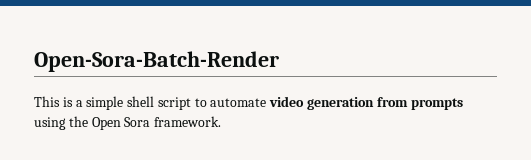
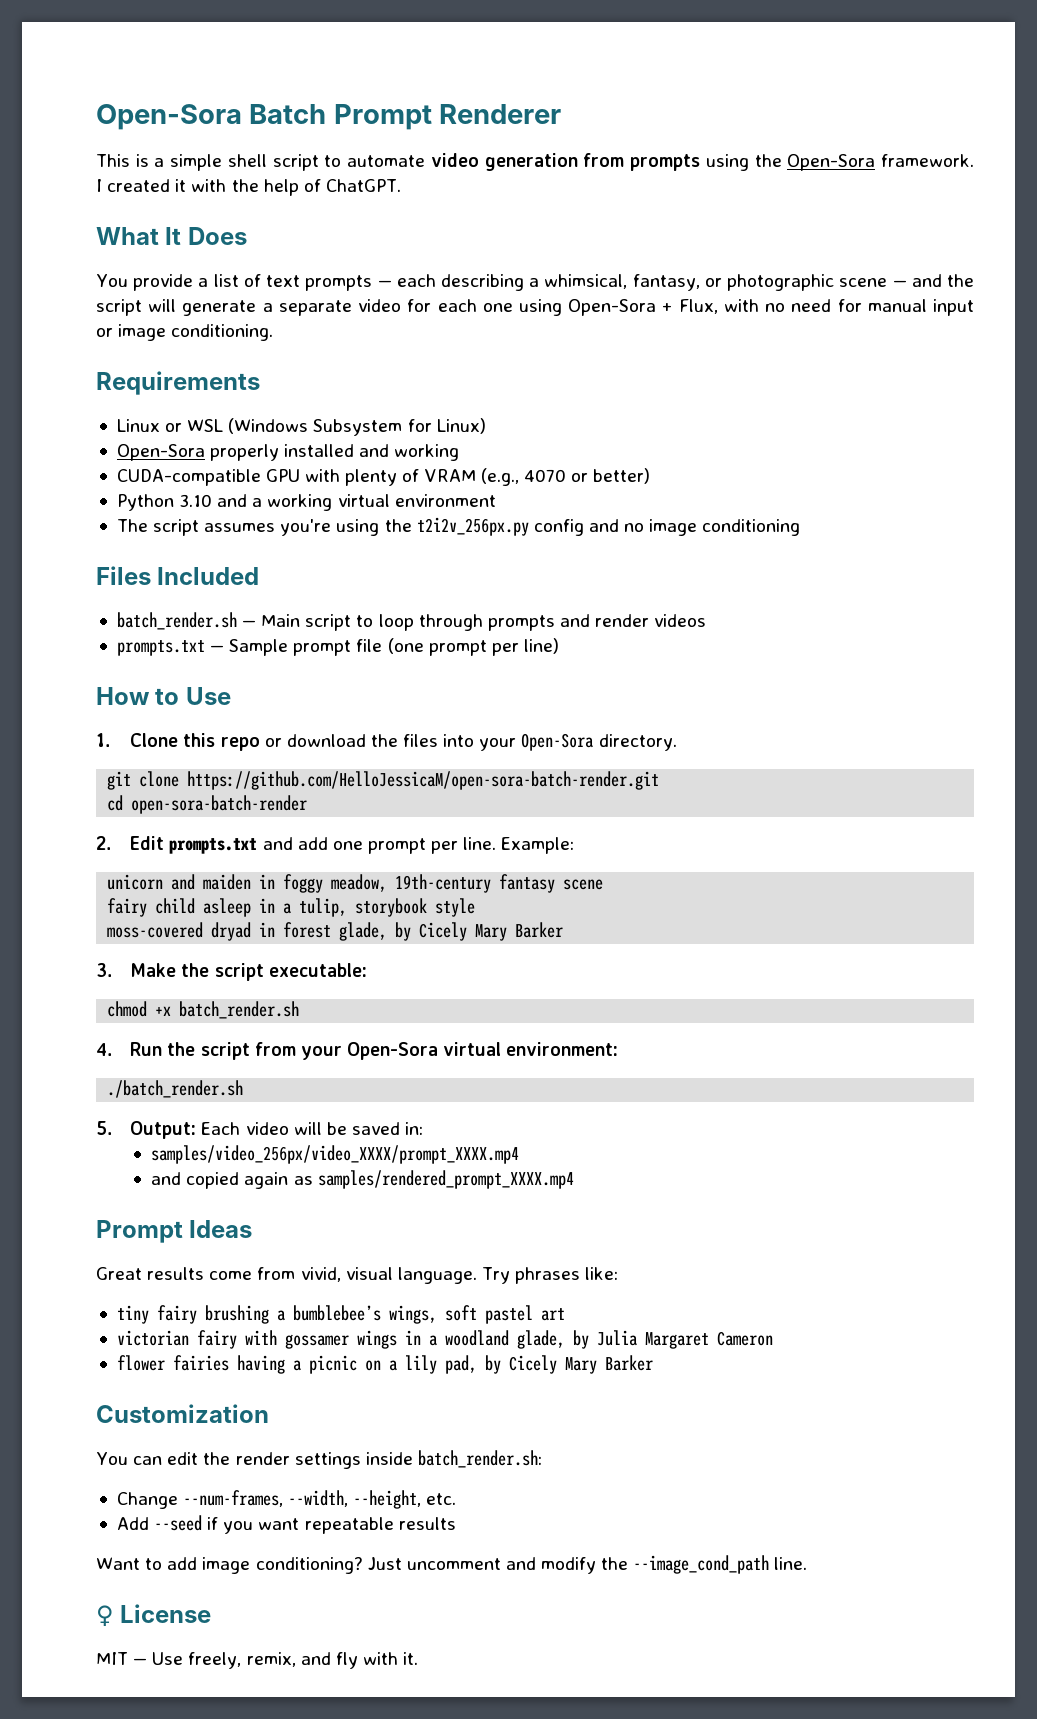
[34,51,279,72] Open-Sora-Batch-Render -> [96,104,562,130] Open-Sora Batch Prompt Renderer
[91,116,222,130] Open Sora framework. -> [787,154,975,171] [96,179,401,196] [96,227,247,245] [96,274,975,291] [96,299,974,316] [96,324,274,341] [96,371,260,395] [116,418,486,436] [116,444,460,461] [116,468,651,486] [116,494,496,511] [116,517,801,536] [96,566,260,585] [116,612,707,631] [116,638,559,656] [96,687,231,705] [96,733,677,751] [107,771,660,790] [107,795,308,814] [96,836,575,854] [107,874,604,893] [107,898,476,917] [107,922,564,941] [96,963,367,981] [107,1001,300,1019] [96,1042,619,1060] [107,1080,244,1098] [96,1121,424,1139] [151,1145,520,1164] [151,1170,574,1189] [96,1220,253,1243] [96,1267,619,1284] [116,1305,565,1324] [116,1330,773,1349] [116,1355,653,1374] [96,1404,269,1423] [96,1450,542,1469] [116,1490,457,1509] [116,1515,456,1534] [96,1555,808,1574] [96,1604,212,1627] [96,1652,419,1669] Open-Sora framework. I created it with the help of ChatGPT. // What It Does // You provide a list of text prompts — each describing a whimsical, fantasy, or photographic scene — and the script will generate a separate video for each one using Open-Sora + Flux, with no need for manual input or image conditioning. // Requirements // Linux or WSL (Windows Subsystem for Linux) // Open-Sora properly installed and working // CUDA-compatible GPU with plenty of VRAM (e.g., 4070 or better) // Python 3.10 and a working virtual environment // The script assumes you're using the t2i2v_256px.py config and no image conditioning // Files Included // batch_render.sh — Main script to loop through prompts and render videos // prompts.txt — Sample prompt file (one prompt per line) // How to Use // 1. Clone this repo or download the files into your Open-Sora directory. // git clone https://github.com/HelloJessicaM/open-sora-batch-render.git // cd open-sora-batch-render // 2. Edit prompts.txt and add one prompt per line. Example: // unicorn and maiden in foggy meadow, 19th-century fantasy scene // fairy child asleep in a tulip, storybook style // moss-covered dryad in forest glade, by Cicely Mary Barker // 3. Make the script executable: // chmod +x batch_render.sh // 4. Run the script from your Open-Sora virtual environment: // ./batch_render.sh // 5. Output: Each video will be saved in: // samples/video_256px/video_XXXX/prompt_XXXX.mp4 // and copied again as samples/rendered_prompt_XXXX.mp4 // Prompt Ideas // Great results come from vivid, visual language. Try phrases like: // tiny fairy brushing a bumblebee’s wings, soft pastel art // victorian fairy with gossamer wings in a woodland glade, by Julia Margaret Cameron // flower fairies having a picnic on a lily pad, by Cicely Mary Barker // Customization // You can edit the render settings inside batch_render.sh: // Change --num-frames, --width, --height, etc. // Add --seed if you want repeatable results // Want to add image conditioning? Just uncomment and modify the --image_cond_path line. // ♀ License // MIT — Use freely, remix, and fly with it.

